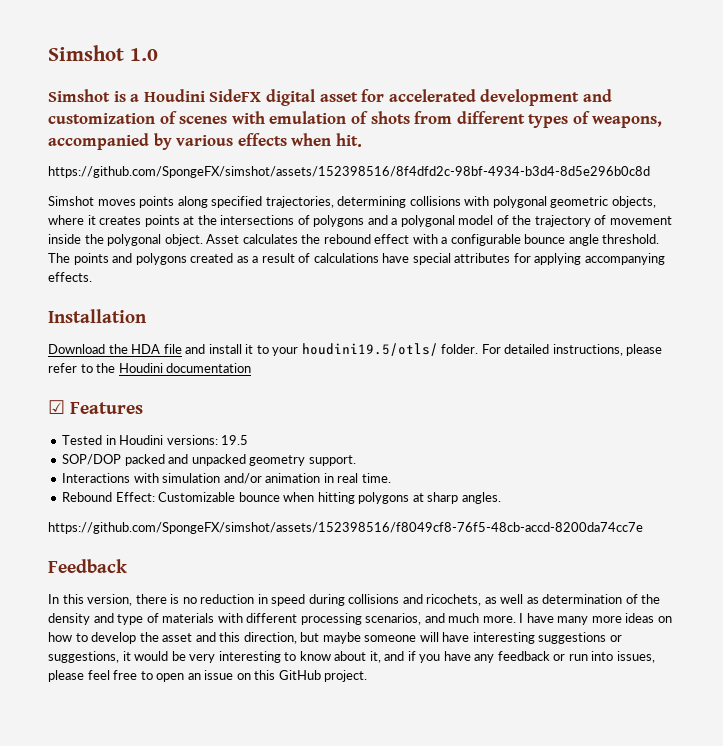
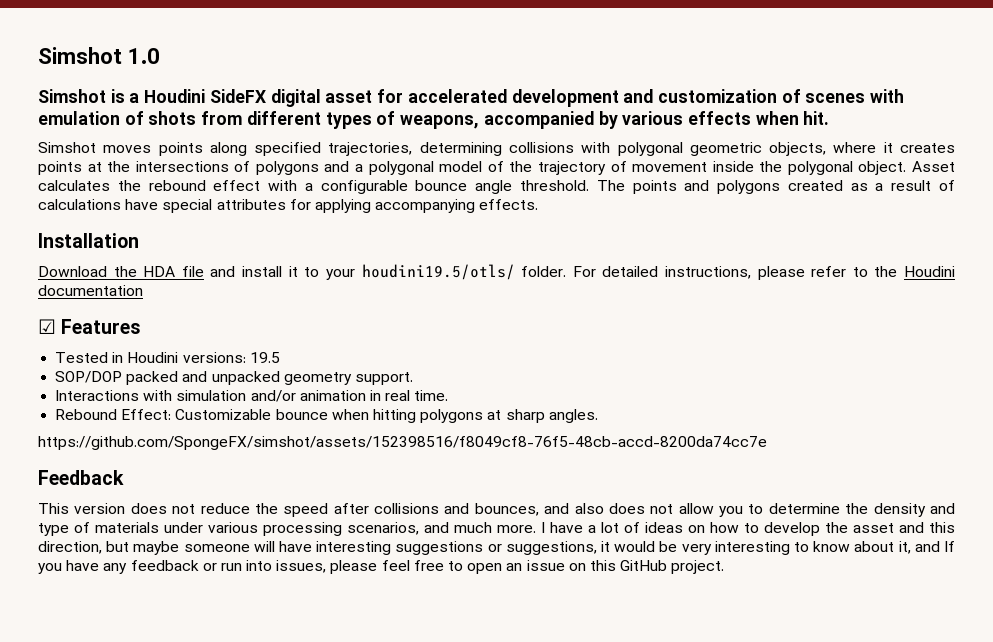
[48,166,650,178] // https://github.com/SpongeFX/simshot/assets/152398516/8f4dfd2c-98bf-4934-b3d4-8d5e296b0c8d -> (830, 118) none
[48,594,638,606] In this version, there is no reduction in speed during collisions and ricochets, as well as determination of -> [38,503,840,517] This version does not reduce the speed after collisions and bounces, and also does not allow you to determine
[217,613,298,623] with different -> [164,522,258,533] under various
[557,616,622,625] many more -> [588,522,640,533] a lot of
[407,651,416,661] if -> [944,541,956,552] If

